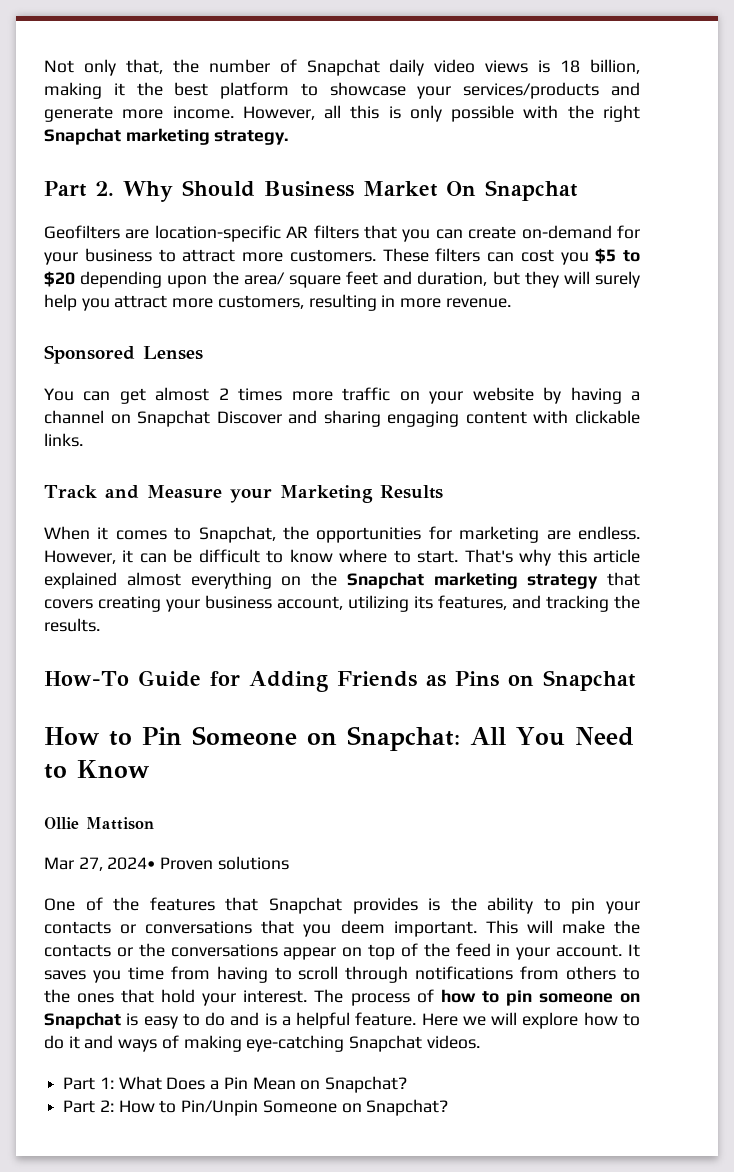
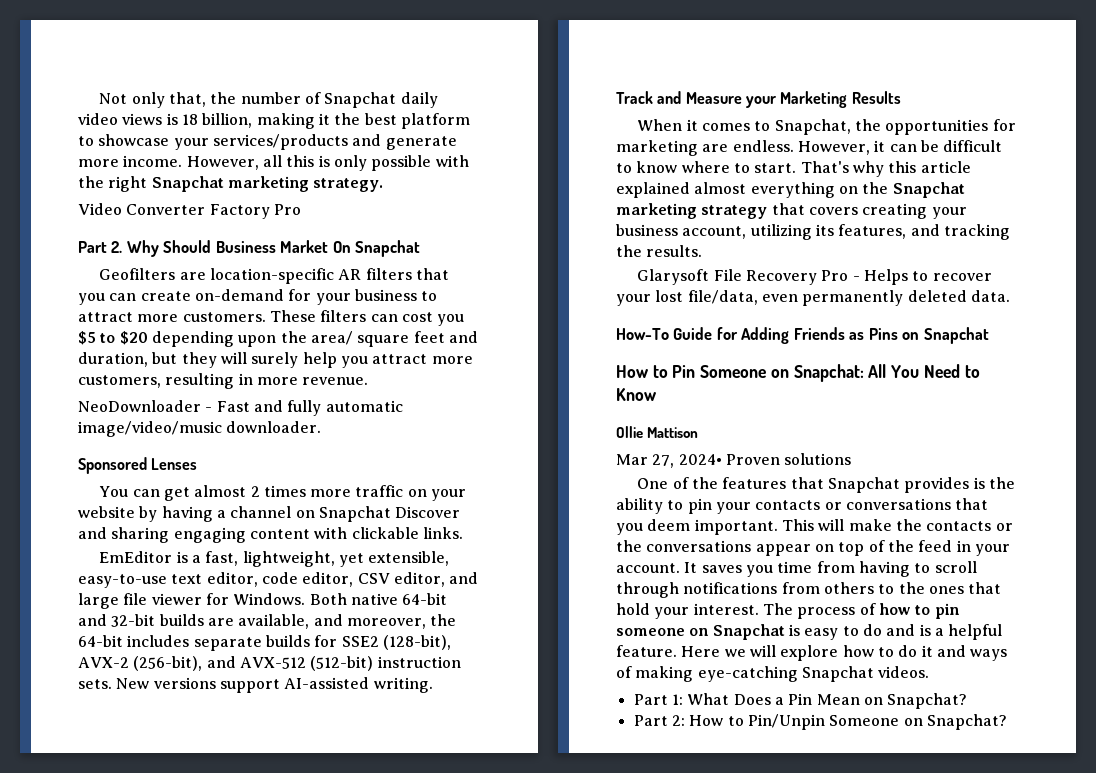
(289, 137) none -> [78,203,301,219] // Video Converter Factory Pro
(511, 303) none -> [78,400,403,416] [78,421,322,437] // NeoDownloader - Fast and fully automatic image/video/music downloader.
(83, 440) none -> [99,551,450,567] [78,572,479,588] [78,593,448,609] [78,614,457,629] [78,635,451,651] [78,656,461,671] [78,677,433,693] // EmEditor is a fast, lightweight, yet extensible, easy-to-use text editor, code editor, CSV editor, and large file viewer for Windows. Both native 64-bit and 32-bit builds are available, and moreover, the 64-bit includes separate builds for SSE2 (128-bit), AVX-2 (256-bit), and AVX-512 (512-bit) instruction sets. New versions support AI-assisted writing.
(100, 625) none -> [637,269,992,285] [616,290,1010,306] // Glarysoft File Recovery Pro - Helps to recover your lost file/data, even permanently deleted data.

